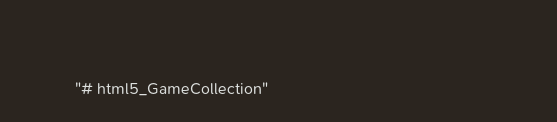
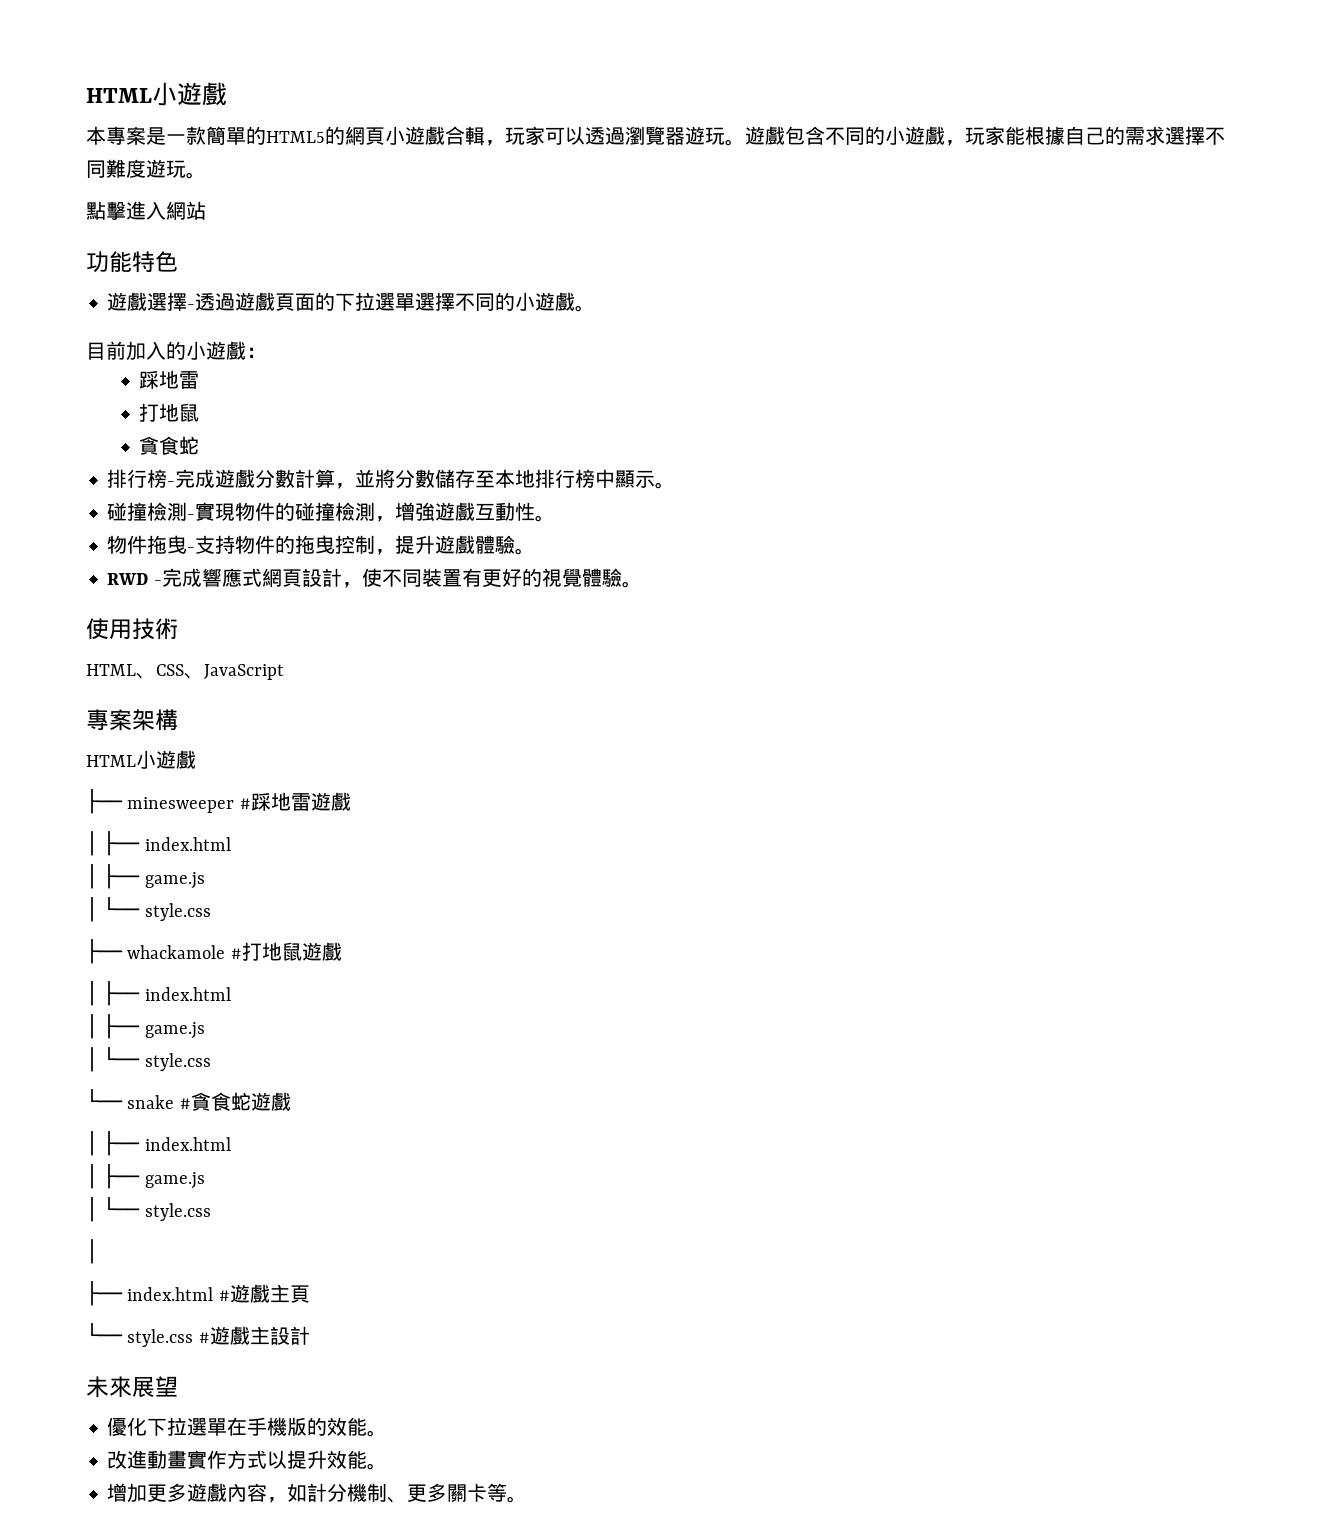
[75,82,269,96] "# html5_GameCollection" -> [86,82,227,106] [86,126,1225,146] [86,159,206,179] [86,201,206,220] [86,251,178,273] [107,292,596,312] [86,341,266,361] [139,370,200,389] [139,403,200,422] [139,436,200,455] [107,469,676,489] [107,502,556,522] [107,535,536,555] [107,568,642,588] [86,618,178,640] [86,664,284,680] [86,709,178,731] [86,750,196,769] [86,789,351,814] [86,831,231,856] [86,864,205,889] [86,897,211,922] [86,939,342,964] [86,981,231,1006] [86,1014,205,1039] [86,1047,211,1072] [86,1089,291,1111] [86,1131,231,1156] [86,1164,205,1189] [86,1197,211,1222] [86,1239,98,1264] [86,1281,310,1306] [86,1323,310,1347] [86,1376,178,1398] [107,1417,388,1437] [107,1450,388,1470] [107,1483,528,1503] HTML小遊戲 // 本專案是一款簡單的HTML5的網頁小遊戲合輯，玩家可以透過瀏覽器遊玩。遊戲包含不同的小遊戲，玩家能根據自己的需求選擇不同難度遊玩。 // 點擊進入網站 // 功能特色 // 遊戲選擇-透過遊戲頁面的下拉選單選擇不同的小遊戲。 // 目前加入的小遊戲： // 踩地雷 // 打地鼠 // 貪食蛇 // 排行榜-完成遊戲分數計算，並將分數儲存至本地排行榜中顯示。 // 碰撞檢測-實現物件的碰撞檢測，增強遊戲互動性。 // 物件拖曳-支持物件的拖曳控制，提升遊戲體驗。 // RWD -完成響應式網頁設計，使不同裝置有更好的視覺體驗。 // 使用技術 // HTML、CSS、JavaScript // 專案架構 // HTML小遊戲 // ├── minesweeper #踩地雷遊戲 // │ ├── index.html // │ ├── game.js // │ └── style.css // ├── whackamole #打地鼠遊戲 // │ ├── index.html // │ ├── game.js // │ └── style.css // └── snake #貪食蛇遊戲 // │ ├── index.html // │ ├── game.js // │ └── style.css // │ // ├── index.html #遊戲主頁 // └── style.css #遊戲主設計 // 未來展望 // 優化下拉選單在手機版的效能。 // 改進動畫實作方式以提升效能。 // 增加更多遊戲內容，如計分機制、更多關卡等。

